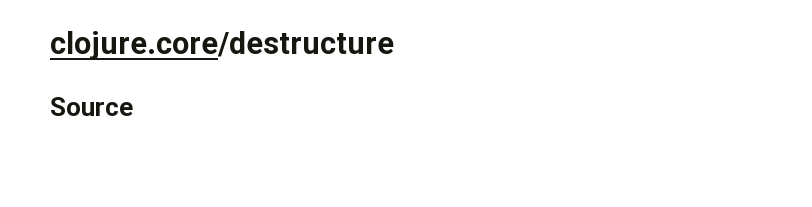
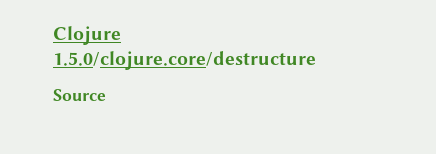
[50,31,394,60] clojure.core/destructure -> [53,26,121,45] [53,51,316,70] Clojure 1.5.0/clojure.core/destructure

